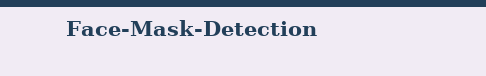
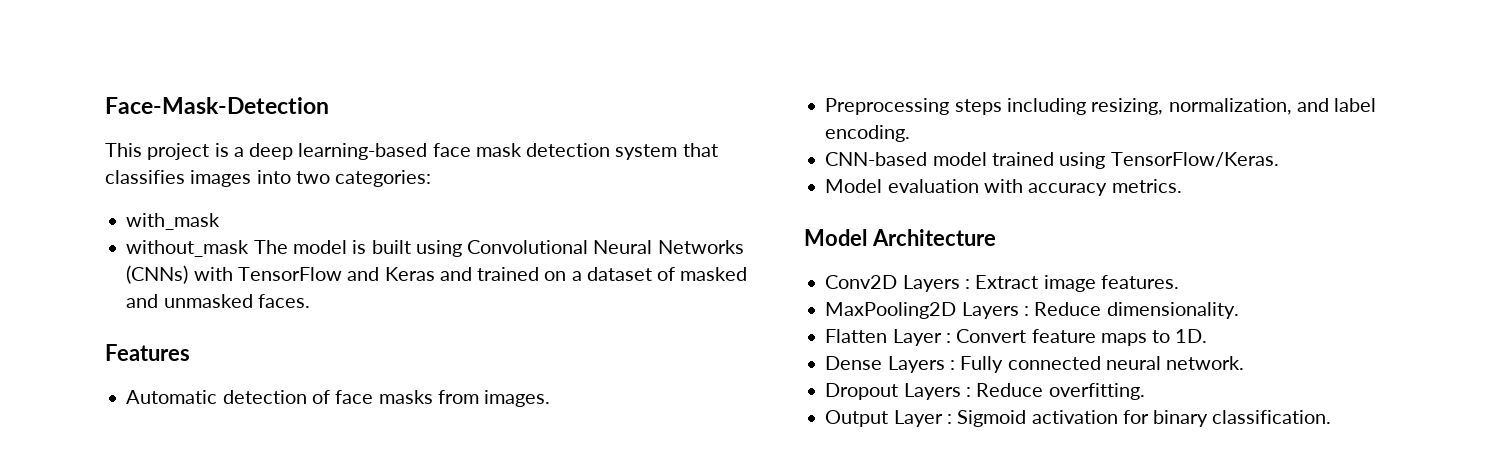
(317, 28) none -> [105,143,718,160] [105,170,432,187] [126,213,221,230] [126,240,744,257] [126,265,748,284] [126,294,310,308] [105,344,190,361] [126,390,551,407] [825,98,1377,115] [825,125,911,142] [825,152,1279,169] [825,179,1182,196] [804,229,996,246] [825,275,1179,292] [825,302,1239,319] [825,329,1208,346] [825,356,1245,373] [825,383,1145,400] [825,410,1332,427] // This project is a deep learning-based face mask detection system that classifies images into two categories: // with_mask // without_mask The model is built using Convolutional Neural Networks (CNNs) with TensorFlow and Keras and trained on a dataset of masked and unmasked faces. // Features // Automatic detection of face masks from images. // Preprocessing steps including resizing, normalization, and label encoding. // CNN-based model trained using TensorFlow/Keras. // Model evaluation with accuracy metrics. // Model Architecture // Conv2D Layers : Extract image features. // MaxPooling2D Layers : Reduce dimensionality. // Flatten Layer : Convert feature maps to 1D. // Dense Layers : Fully connected neural network. // Dropout Layers : Reduce overfitting. // Output Layer : Sigmoid activation for binary classification.

